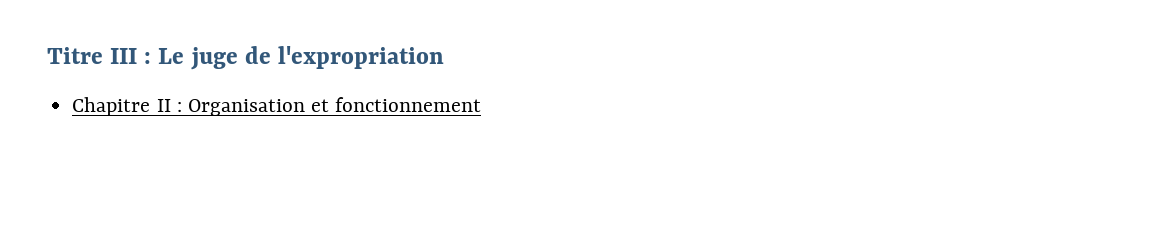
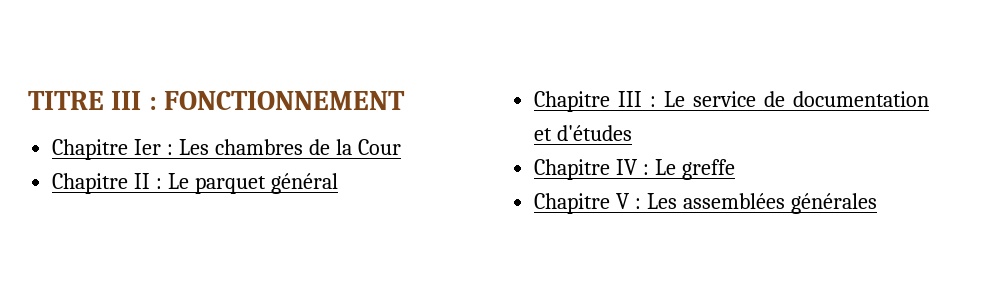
[47,46,444,70] [72,97,482,116] Titre III : Le juge de l'expropriation // Chapitre II : Organisation et fonctionnement -> [28,91,406,110] [52,139,401,160] [52,173,338,194] [534,91,929,112] [534,125,633,141] [534,159,735,180] [534,193,877,214] TITRE III : FONCTIONNEMENT // Chapitre Ier : Les chambres de la Cour // Chapitre II : Le parquet général // Chapitre III : Le service de documentation et d'études // Chapitre IV : Le greffe // Chapitre V : Les assemblées générales

